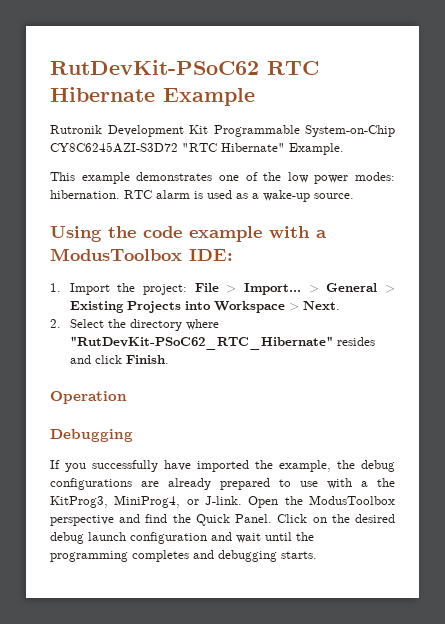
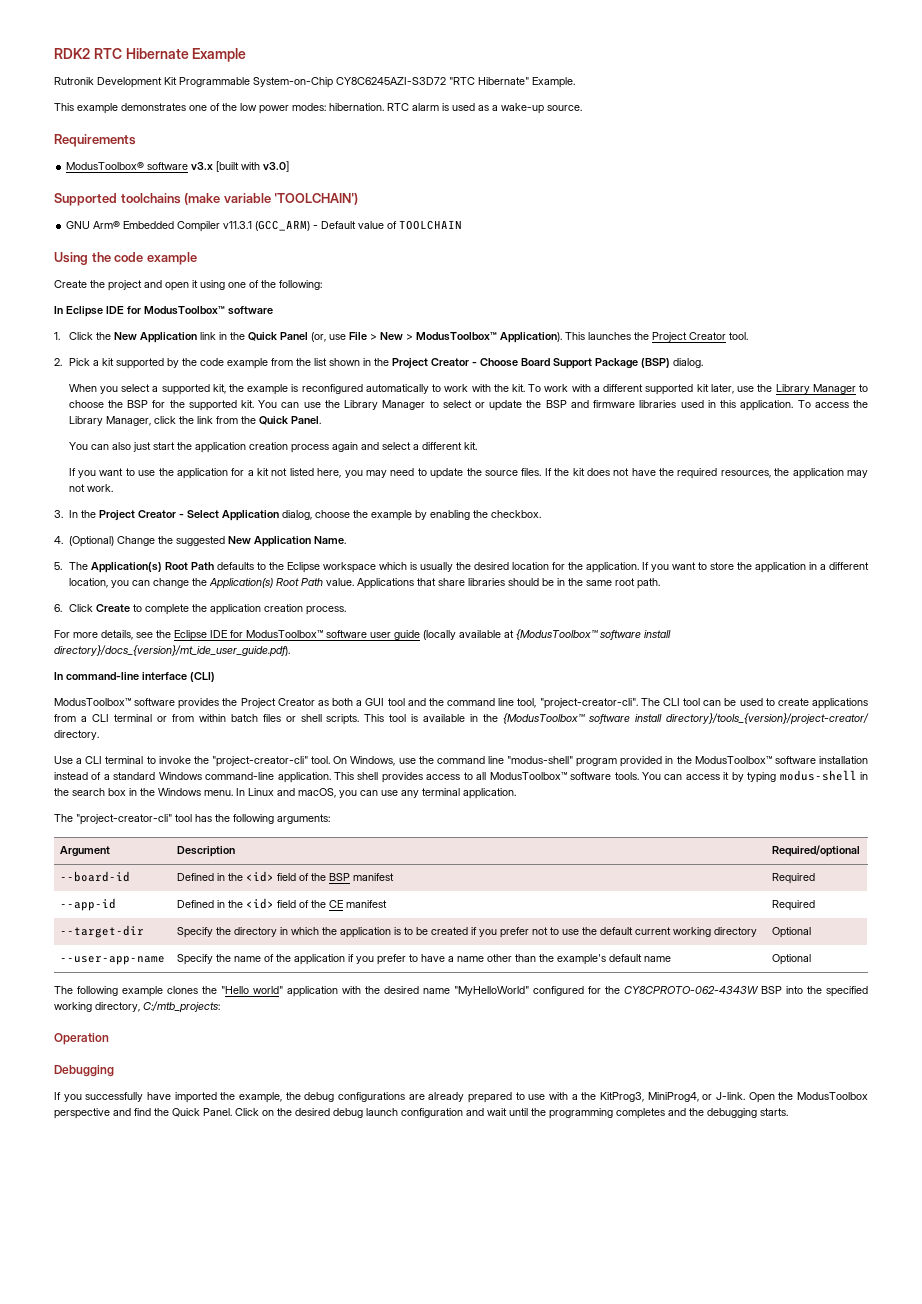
[50,60,259,75] RutDevKit-PSoC62 -> [54,48,90,59] RDK2
[50,226,327,242] [50,248,233,261] [50,283,395,295] [69,301,340,313] [50,319,219,331] [69,336,375,350] [69,355,169,364] Using the code example with a ModusToolbox IDE: // 1. Import the project: File > Import... > General > Existing Projects into Workspace > Next. // 2. Select the directory where "RutDevKit-PSoC62_RTC_Hibernate" resides and click Finish. -> [54,134,136,147] [66,161,290,172] [54,193,359,206] [66,220,463,232] [54,252,197,265] [54,280,322,291] [54,306,273,317] [54,332,748,343] [54,358,703,369] [68,384,868,395] [68,400,868,411] [68,416,321,426] [68,442,477,453] [68,468,868,479] [68,484,113,492] [54,510,541,521] [54,536,346,547] [54,562,869,573] [68,578,660,589] [54,604,346,615] [54,629,671,641] [54,645,290,657] [54,672,215,682] [54,698,868,709] [54,713,870,725] [54,730,99,740] [54,756,868,767] [54,770,868,783] [54,788,516,799] [54,814,330,825] [59,846,110,857] [176,846,235,857] [771,845,860,857] [59,871,130,882] [176,871,394,882] [771,873,815,884] [59,898,116,911] [176,898,387,909] [771,900,815,911] [59,925,144,938] [176,927,757,938] [771,927,811,938] [59,956,165,965] [176,954,671,965] [771,954,811,965] [54,986,868,997] [54,1001,220,1013] Requirements // ModusToolbox® software v3.x [built with v3.0] // Supported toolchains (make variable 'TOOLCHAIN') // GNU Arm® Embedded Compiler v11.3.1 (GCC_ARM) - Default value of TOOLCHAIN // Using the code example // Create the project and open it using one of the following: // In Eclipse IDE for ModusToolbox™ software // 1. Click the New Application link in the Quick Panel (or, use File > New > ModusToolbox™ Application). This launches the Project Creator tool. // 2. Pick a kit supported by the code example from the list shown in the Project Creator - Choose Board Support Package (BSP) dialog. // When you select a supported kit, the example is reconfigured automatically to work with the kit. To work with a different supported kit later, use the Library Manager to choose the BSP for the supported kit. You can use the Library Manager to select or update the BSP and firmware libraries used in this application. To access the Library Manager, click the link from the Quick Panel. // You can also just start the application creation process again and select a different kit. // If you want to use the application for a kit not listed here, you may need to update the source files. If the kit does not have the required resources, the application may not work. // 3. In the Project Creator - Select Application dialog, choose the example by enabling the checkbox. // 4. (Optional) Change the suggested New Application Name. // 5. The Application(s) Root Path defaults to the Eclipse workspace which is usually the desired location for the application. If you want to store the application in a different location, you can change the Application(s) Root Path value. Applications that share libraries should be in the same root path. // 6. Click Create to complete the application creation process. // For more details, see the Eclipse IDE for ModusToolbox™ software user guide (locally available at {ModusToolbox™ software install directory}/docs_{version}/mt_ide_user_guide.pdf). // In command-line interface (CLI) // ModusToolbox™ software provides the Project Creator as both a GUI tool and the command line tool, "project-creator-cli". The CLI tool can be used to create applications from a CLI terminal or from within batch files or shell scripts. This tool is available in the {ModusToolbox™ software install directory}/tools_{version}/project-creator/ directory. // Use a CLI terminal to invoke the "project-creator-cli" tool. On Windows, use the command line "modus-shell" program provided in the ModusToolbox™ software installation instead of a standard Windows command-line application. This shell provides access to all ModusToolbox™ software tools. You can access it by typing modus-shell in the search box in the Windows menu. In Linux and macOS, you can use any terminal application. // The "project-creator-cli" tool has the following arguments: // Argument | Description | Required/optional // --board-id | Defined in the <id> field of the BSP manifest | Required // --app-id | Defined in the <id> field of the CE manifest | Required // --target-dir | Specify the directory in which the application is to be created if you prefer not to use the default current working directory | Optional // --user-app-name | Specify the name of the application if you prefer to have a name other than the example's default name | Optional // The following example clones the "Hello world" application with the desired name "MyHelloWorld" configured for the CY8CPROTO-062-4343W BSP into the specified working directory, C:/mtb_projects:
(214, 554) none -> [689,1108,704,1116] the

